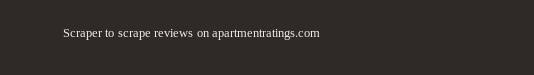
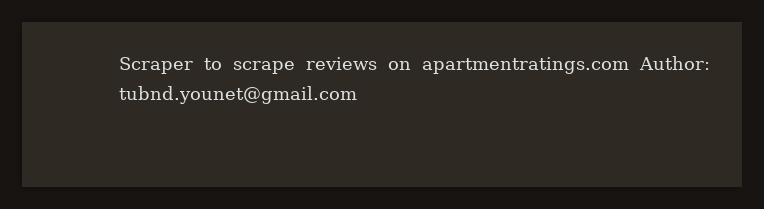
(320, 34) none -> [639,56,710,70] [119,86,357,104] Author: tubnd.younet@gmail.com

